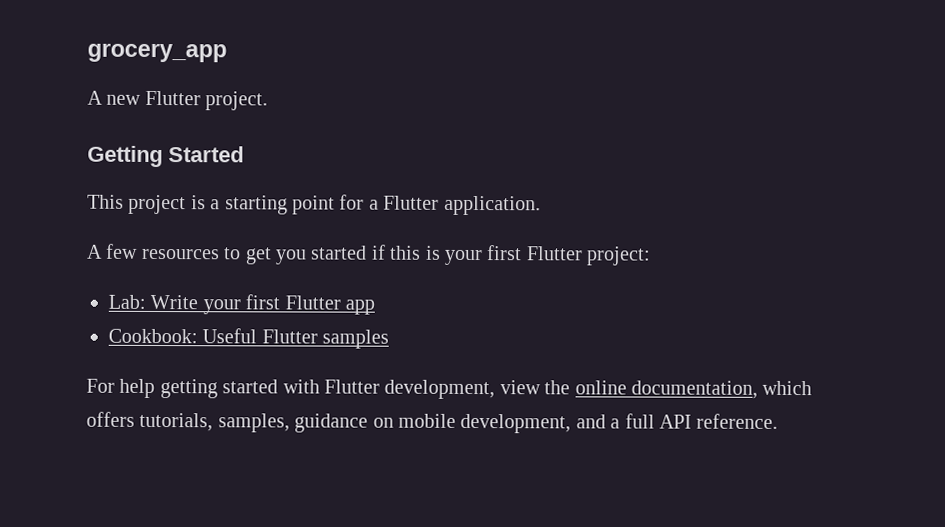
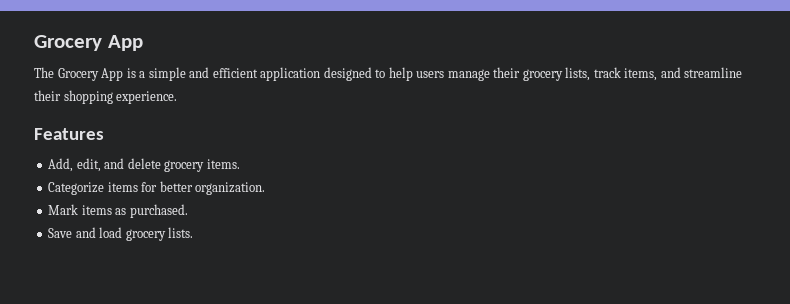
[87,43,227,63] [87,90,269,111] [87,145,244,168] [87,194,541,216] [87,243,652,266] [108,294,375,315] [108,328,390,349] [86,378,813,400] [86,411,779,434] grocery_app // A new Flutter project. // Getting Started // This project is a starting point for a Flutter application. // A few resources to get you started if this is your first Flutter project: // Lab: Write your first Flutter app // Cookbook: Useful Flutter samples // For help getting started with Flutter development, view the online documentation, which offers tutorials, samples, guidance on mobile development, and a full API reference. -> [34,35,143,51] [34,67,743,81] [34,90,178,104] [34,128,104,140] [48,158,240,172] [48,181,266,195] [48,204,188,218] [48,227,194,241] Grocery App // The Grocery App is a simple and efficient application designed to help users manage their grocery lists, track items, and streamline their shopping experience. // Features // Add, edit, and delete grocery items. // Categorize items for better organization. // Mark items as purchased. // Save and load grocery lists.

